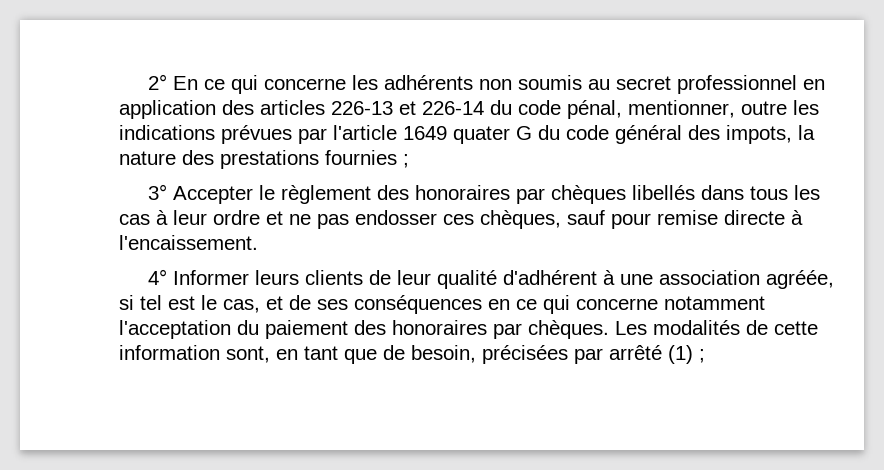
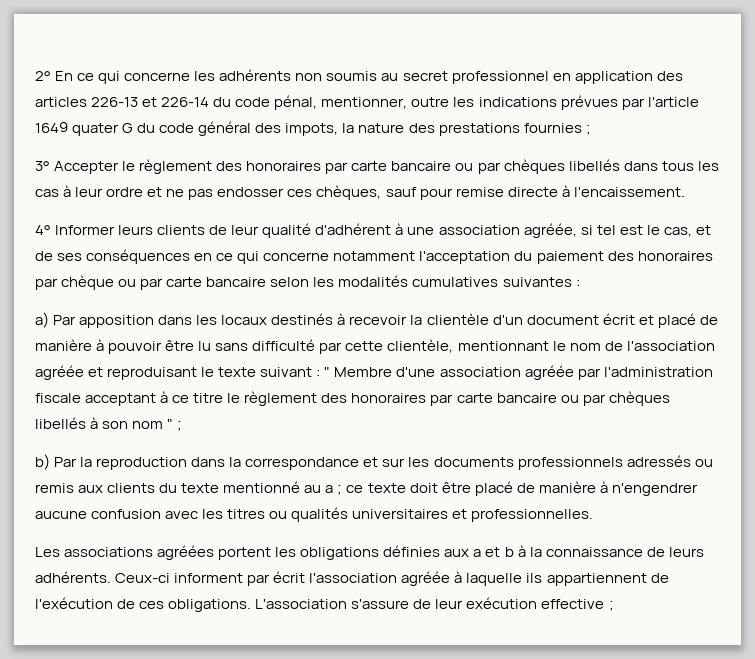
(546, 196) none -> [351,161,501,174] carte bancaire ou par
[528,320,818,339] [119,345,693,364] chèques. Les modalités de cette information sont, en tant que de besoin, précisées par arrêté (1) -> [61,275,580,290] [35,312,718,328] [35,339,715,354] [35,365,713,380] [35,391,670,406] [35,417,183,431] [35,454,713,470] [35,481,698,496] [35,507,594,522] [35,545,704,560] [35,571,669,586] [35,597,605,612] chèque ou par carte bancaire selon les modalités cumulatives suivantes : // a) Par apposition dans les locaux destinés à recevoir la clientèle d'un document écrit et placé de manière à pouvoir être lu sans difficulté par cette clientèle, mentionnant le nom de l'association agréée et reproduisant le texte suivant : " Membre d'une association agréée par l'administration fiscale acceptant à ce titre le règlement des honoraires par carte bancaire ou par chèques libellés à son nom " ; // b) Par la reproduction dans la correspondance et sur les documents professionnels adressés ou remis aux clients du texte mentionné au a ; ce texte doit être placé de manière à n'engendrer aucune confusion avec les titres ou qualités universitaires et professionnelles. // Les associations agréées portent les obligations définies aux a et b à la connaissance de leurs adhérents. Ceux-ci informent par écrit l'association agréée à laquelle ils appartiennent de l'exécution de ces obligations. L'association s'assure de leur exécution effective

